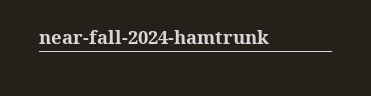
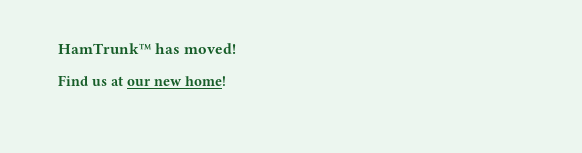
[39,30,269,44] near-fall-2024-hamtrunk -> [58,43,237,54] [58,75,226,86] HamTrunk™ has moved! // Find us at our new home!

